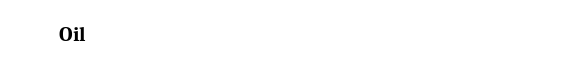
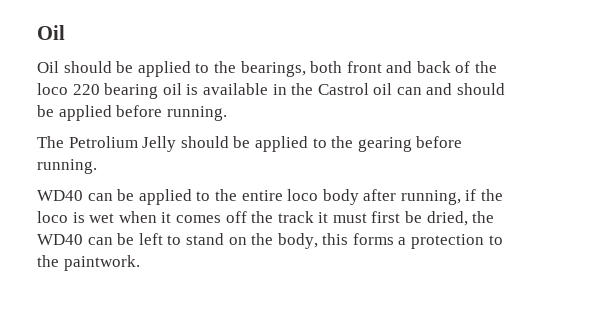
[59,26,86,41] Oil -> [37,25,65,40] [37,61,498,77] [37,83,506,99] [37,105,227,121] [37,136,463,152] [37,159,97,174] [37,189,504,205] [37,211,495,226] [37,233,503,249] [37,255,140,271] Oil // Oil should be applied to the bearings, both front and back of the loco 220 bearing oil is available in the Castrol oil can and should be applied before running. // The Petrolium Jelly should be applied to the gearing before running. // WD40 can be applied to the entire loco body after running, if the loco is wet when it comes off the track it must first be dried, the WD40 can be left to stand on the body, this forms a protection to the paintwork.

